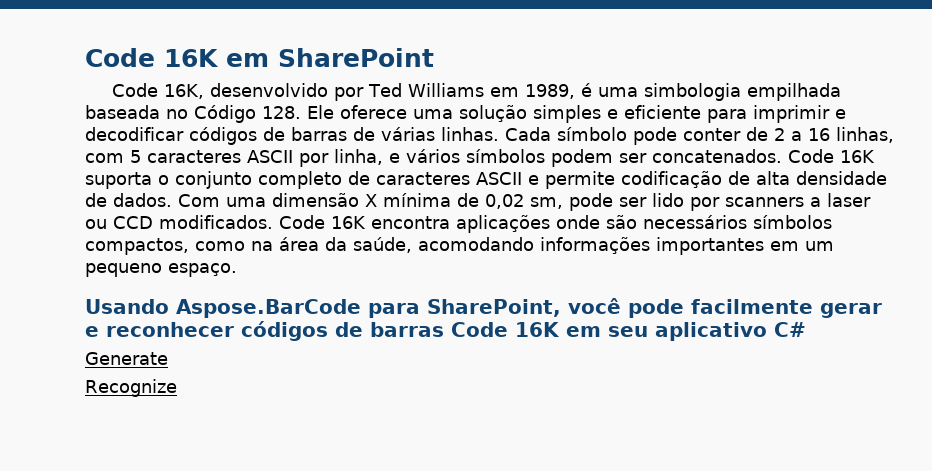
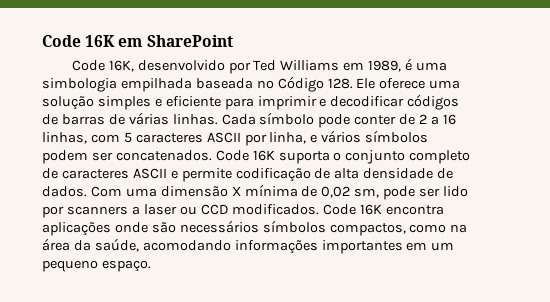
[85,298,882,318] [85,321,806,341] [85,352,168,365] [85,379,177,397] // Usando Aspose.BarCode para SharePoint, você pode facilmente gerar e reconhecer códigos de barras Code 16K em seu aplicativo C# // Generate // Recognize -> (151, 266) none

